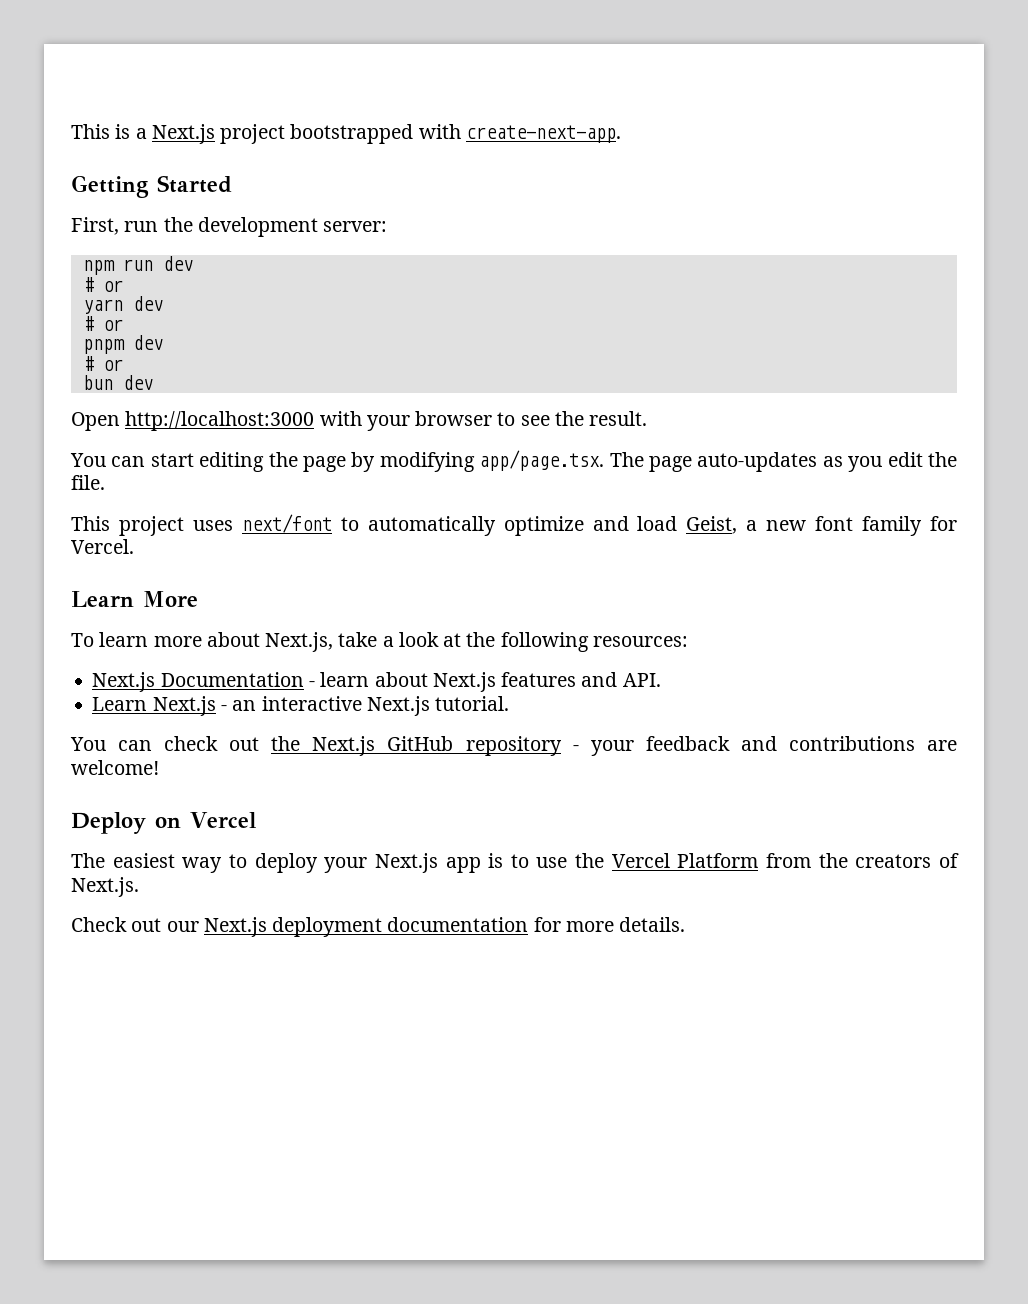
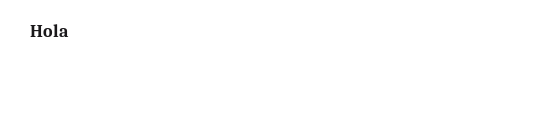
[71,124,621,144] [71,175,232,198] [71,217,388,237] [82,256,193,275] [82,277,123,292] [82,296,163,314] [82,316,123,331] [82,335,163,354] [82,356,123,371] [82,375,153,390] [71,411,648,431] [70,450,957,472] [71,475,105,490] [71,514,958,536] [71,539,134,554] [71,591,198,607] [71,632,688,652] [92,672,661,692] [92,696,510,716] [70,736,958,756] [71,760,159,775] [71,812,256,834] [71,853,959,873] [71,877,139,897] [71,917,686,937] This is a Next.js project bootstrapped with create-next-app. // Getting Started // First, run the development server: // npm run dev // # or // yarn dev // # or // pnpm dev // # or // bun dev // Open http://localhost:3000 with your browser to see the result. // You can start editing the page by modifying app/page.tsx. The page auto-updates as you edit the file. // This project uses next/font to automatically optimize and load Geist, a new font family for Vercel. // Learn More // To learn more about Next.js, take a look at the following resources: // Next.js Documentation - learn about Next.js features and API. // Learn Next.js - an interactive Next.js tutorial. // You can check out the Next.js GitHub repository - your feedback and contributions are welcome! // Deploy on Vercel // The easiest way to deploy your Next.js app is to use the Vercel Platform from the creators of Next.js. // Check out our Next.js deployment documentation for more details. -> [30,24,69,37] Hola

